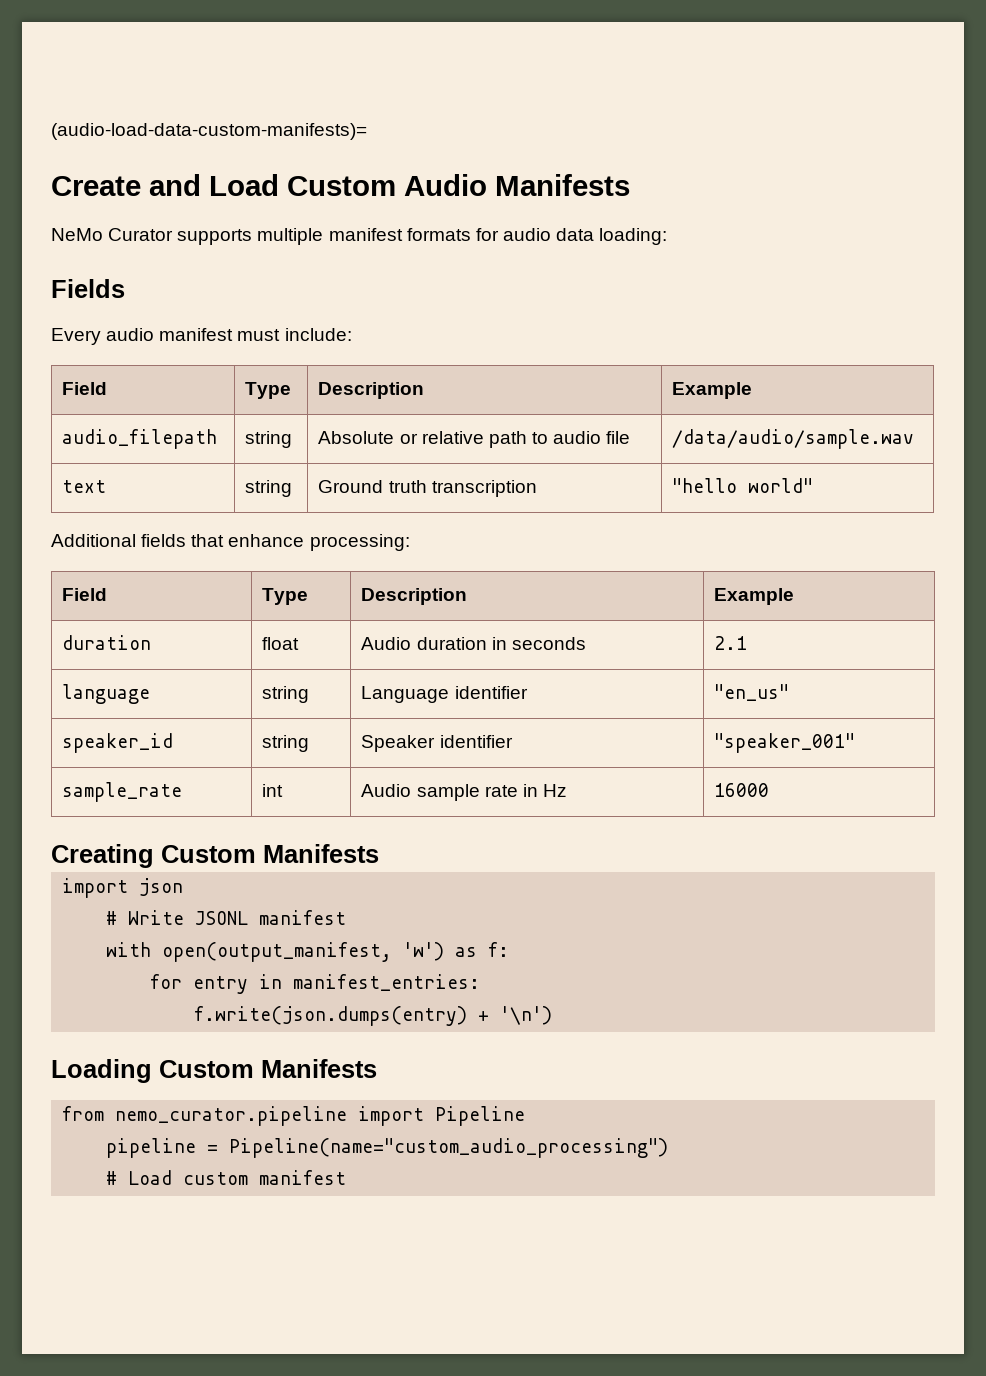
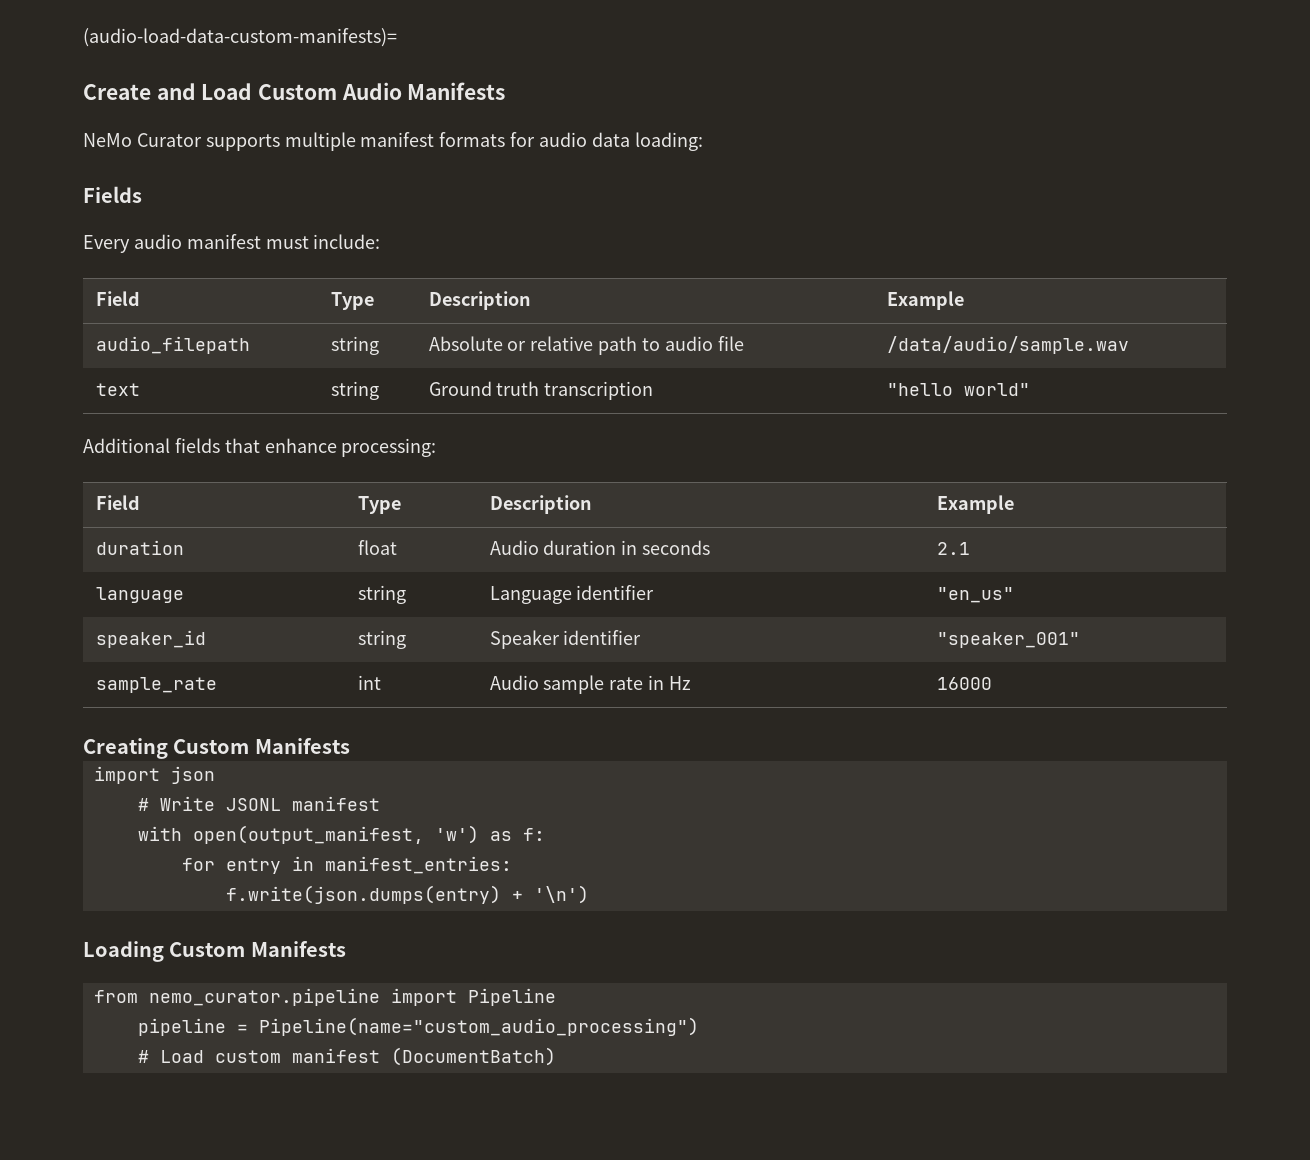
(347, 1177) none -> [390,1047,556,1066] (DocumentBatch)

